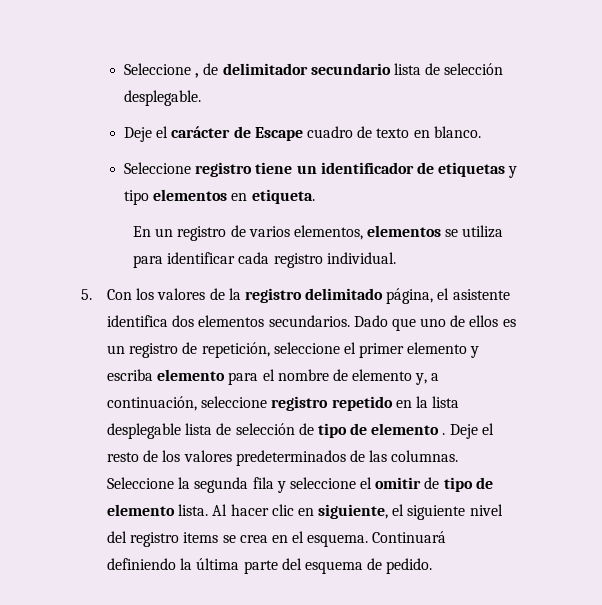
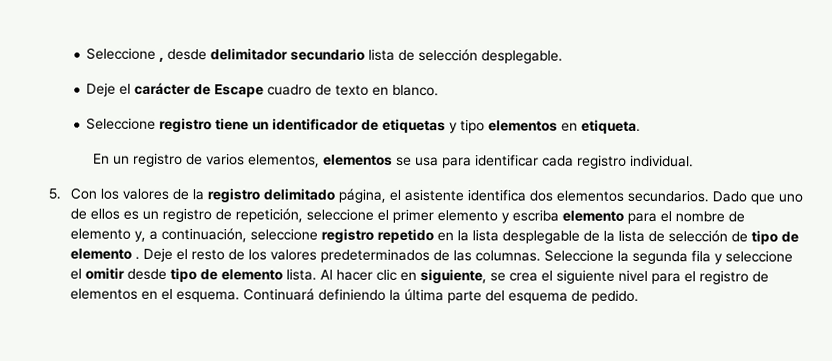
[203,63,219,75] de -> [167,48,208,61] desde
[462,225,504,238] utiliza -> [415,156,440,167] usa
(181, 431) none -> [583,230,616,242] de la
[424,477,440,489] de -> [127,268,168,280] desde
(389, 511) none -> [490,272,539,282] se crea
[106,531,268,547] del registro items se crea -> [651,270,770,285] [70,288,139,300] para el registro de elementos

